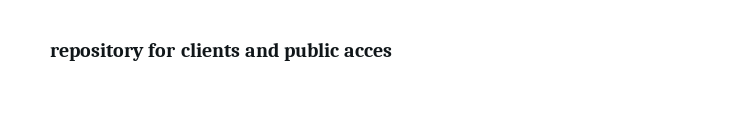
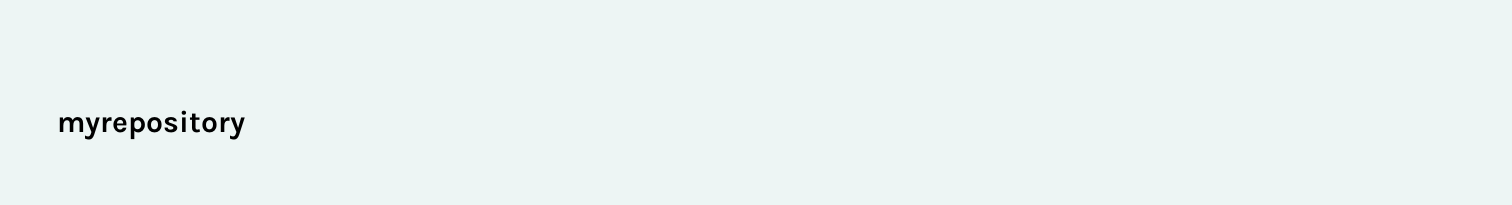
[50,42,393,61] repository for clients and public acces -> [57,110,245,140] myrepository

